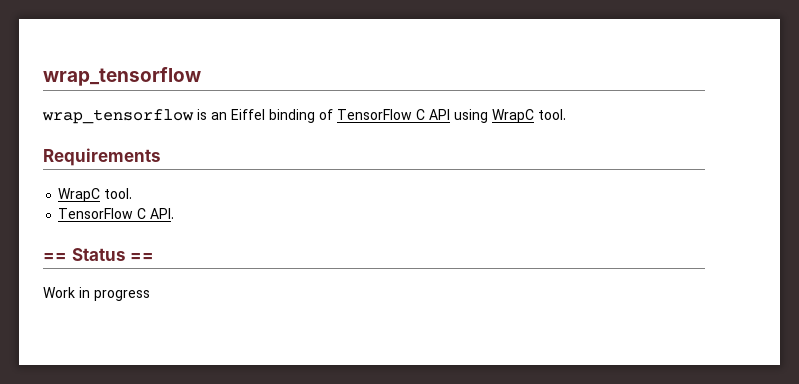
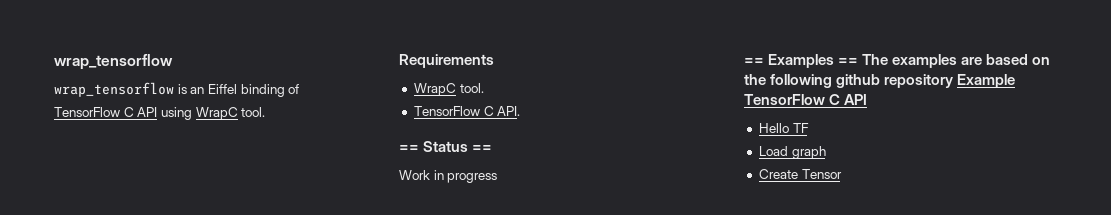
(150, 295) none -> [744,54,1051,68] [744,74,1016,88] [744,94,868,105] [758,123,809,133] [758,146,826,159] [758,169,842,179] // == Examples == The examples are based on the following github repository Example TensorFlow C API // Hello TF // Load graph // Create Tensor

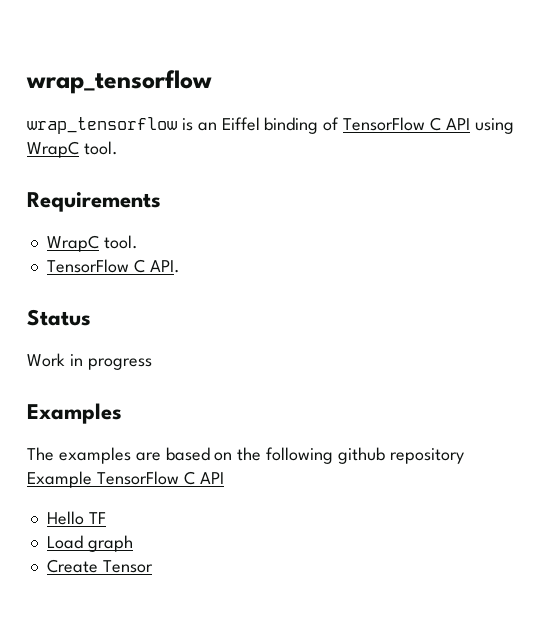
[399,145,419,152] == -> (180, 266) none
[472,145,493,152] == -> (91, 317) none
[744,58,764,65] == -> (152, 364) none
[838,58,859,65] == -> (122, 413) //

